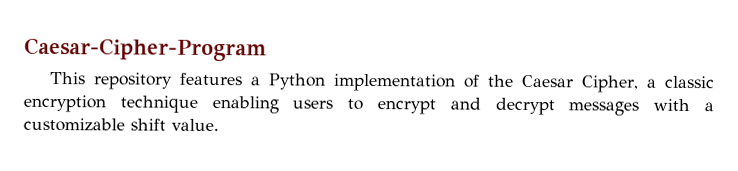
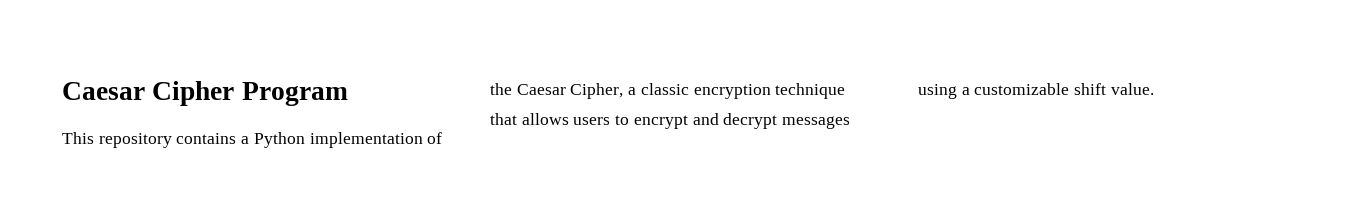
[24,37,267,62] Caesar-Cipher-Program -> [62,81,348,106] Caesar Cipher Program
[179,72,243,86] features -> [176,133,237,144] contains
[211,96,279,114] enabling -> [490,113,569,125] that allows
[653,98,691,112] with -> [918,84,957,99] using

